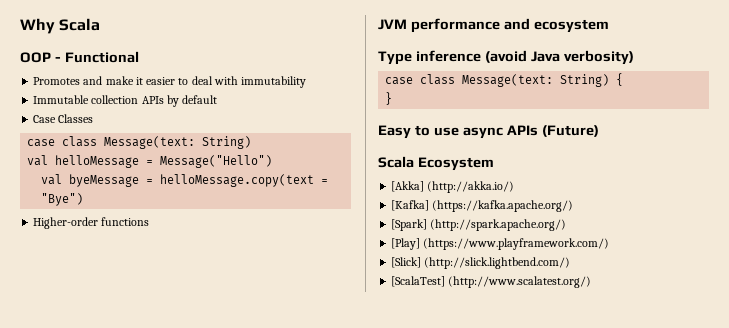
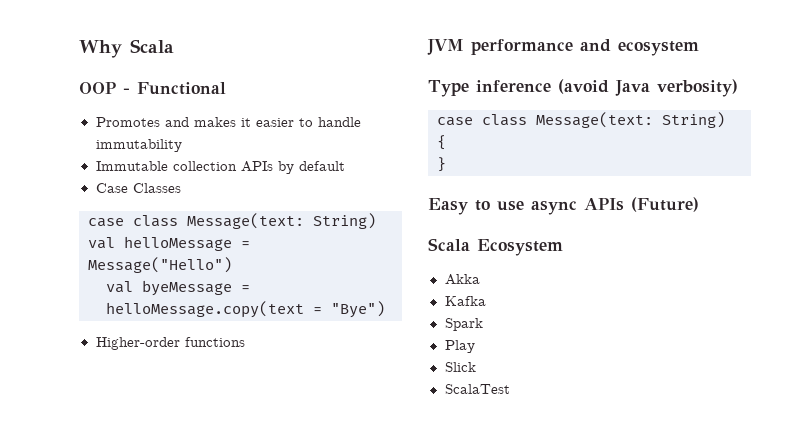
[105,76,134,85] make -> [193,117,236,127] makes
[191,76,238,85] deal with -> [317,117,361,127] handle
[391,181,515,193] [391,200,574,212] [391,219,567,231] [391,238,610,250] [391,257,571,269] [391,276,592,288] [Akka] (http://akka.io/) // [Kafka] (https://kafka.apache.org/) // [Spark] (http://spark.apache.org/) // [Play] (https://www.playframework.com/) // [Slick] (http://slick.lightbend.com/) // [ScalaTest] (http://www.scalatest.org/) -> [444,274,480,285] [444,296,486,306] [444,318,483,331] [444,340,475,353] [444,362,476,372] [444,384,510,394] Akka // Kafka // Spark // Play // Slick // ScalaTest

